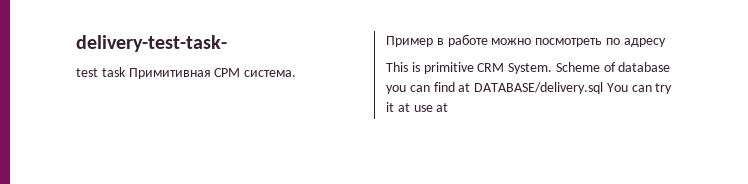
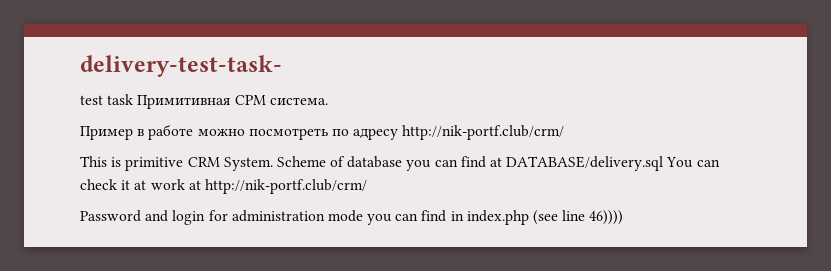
(666, 42) none -> [402,125,565,140] http://nik-portf.club/crm/
[655,83,673,94] try -> [80,179,117,190] check
[413,103,449,112] use at -> [150,179,367,194] [80,210,624,225] work at http://nik-portf.club/crm/ // Password and login for administration mode you can find in index.php (see line 46))))

